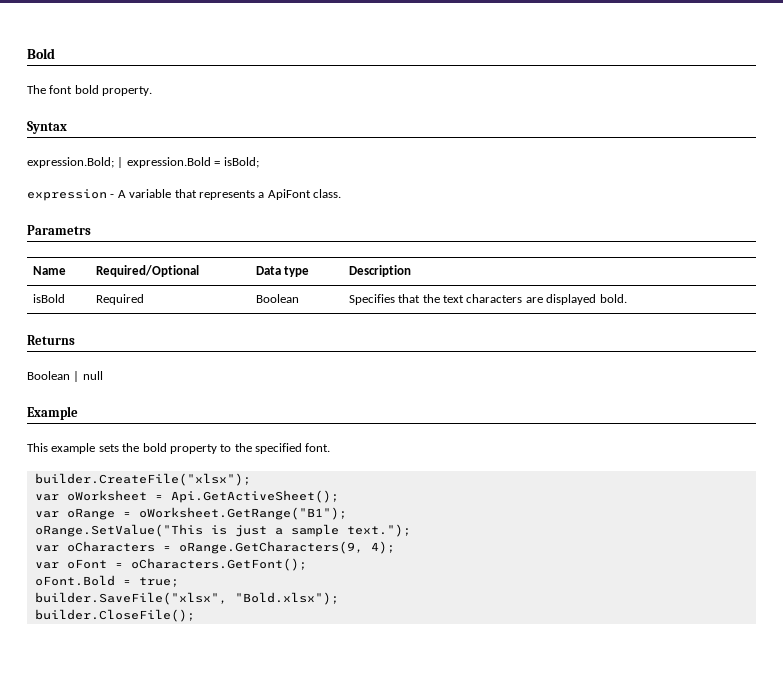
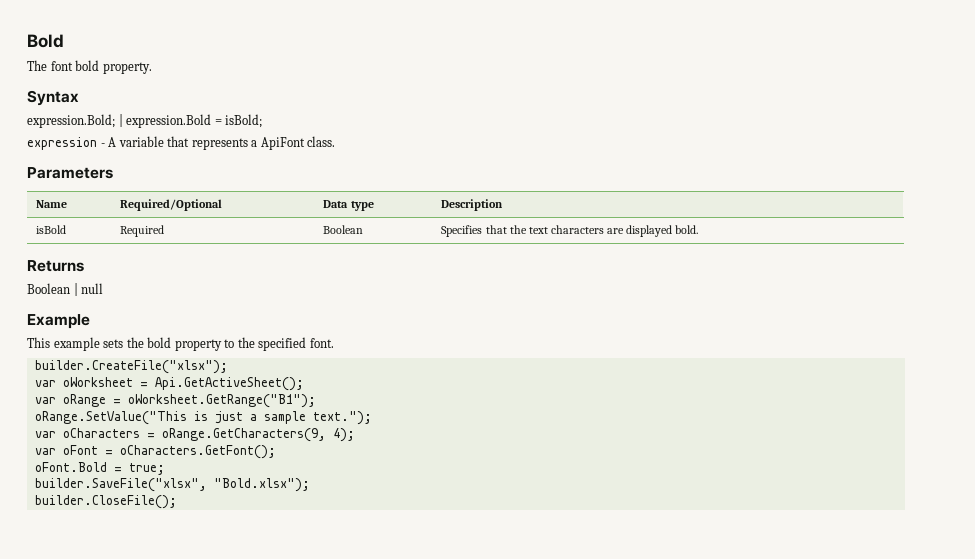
[27,225,91,235] Parametrs -> [27,167,113,179] Parameters

